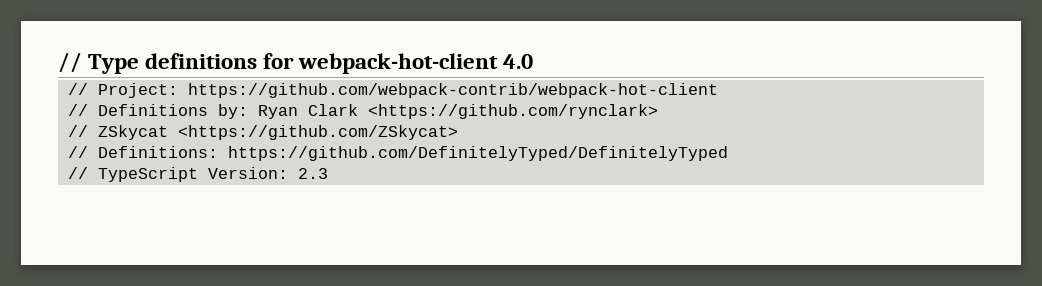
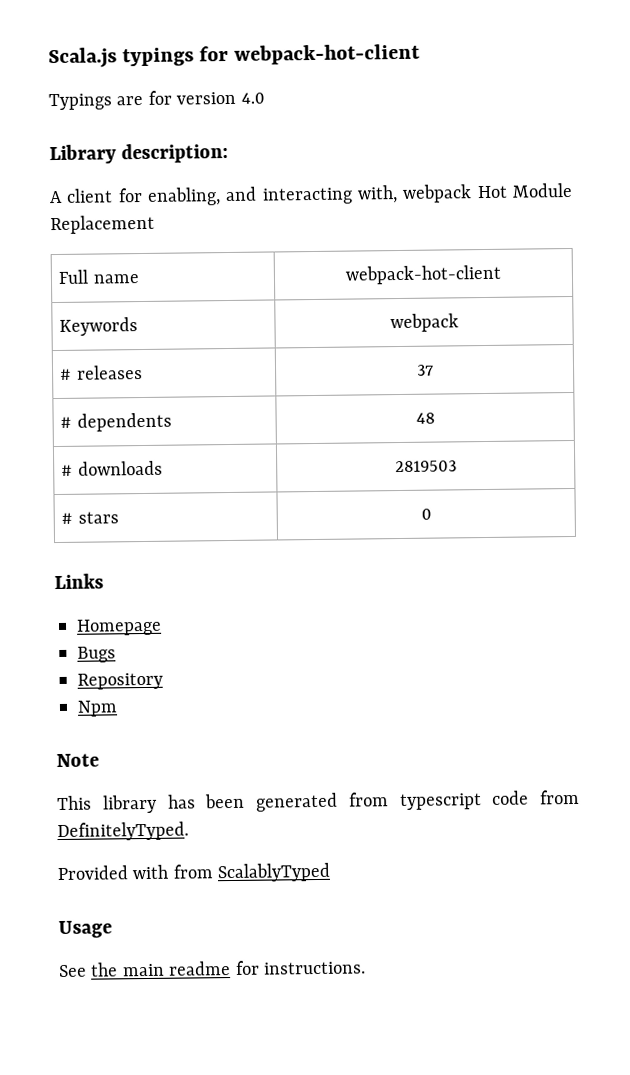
[58,52,258,74] // Type definitions -> [48,47,195,69] Scala.js typings
[503,54,534,69] [67,83,718,98] [67,104,658,119] [67,125,458,140] [67,146,728,161] [67,167,328,182] 4.0 // // Project: https://github.com/webpack-contrib/webpack-hot-client // // Definitions by: Ryan Clark <https://github.com/rynclark> // // ZSkycat <https://github.com/ZSkycat> // // Definitions: https://github.com/DefinitelyTyped/DefinitelyTyped // // TypeScript Version: 2.3 -> [48,90,265,111] [49,142,228,165] [49,182,573,206] [50,214,155,235] [58,269,140,284] [345,264,502,285] [59,317,139,336] [389,313,459,333] [60,365,143,380] [415,364,434,376] [60,412,172,432] [415,412,435,424] [61,460,163,476] [395,460,457,473] [61,511,119,524] [420,508,432,520] [54,573,104,590] [76,618,162,636] [77,646,116,663] [77,672,163,690] [77,700,118,717] [56,753,99,768] [57,789,580,814] [57,821,189,842] [57,862,332,883] [58,920,112,939] [58,960,366,978] // Typings are for version 4.0 // Library description: // A client for enabling, and interacting with, webpack Hot Module Replacement // Full name | webpack-hot-client // Keywords | webpack // # releases | 37 // # dependents | 48 // # downloads | 2819503 // # stars | 0 // Links // Homepage // Bugs // Repository // Npm // Note // This library has been generated from typescript code from DefinitelyTyped. // Provided with from ScalablyTyped // Usage // See the main readme for instructions.

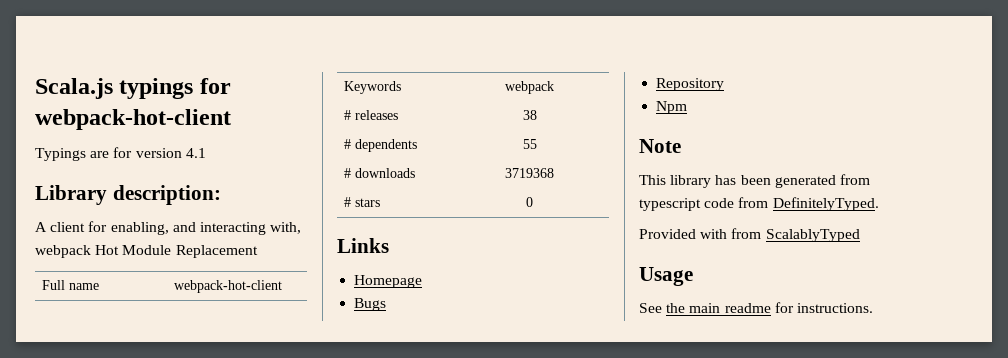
[240,92,265,104] 4.0 -> [185,148,206,158] 4.1
[415,364,434,376] 37 -> [522,110,537,120] 38
[415,412,435,424] 48 -> [522,139,537,149] 55
[395,460,457,473] 2819503 -> [505,168,554,178] 3719368

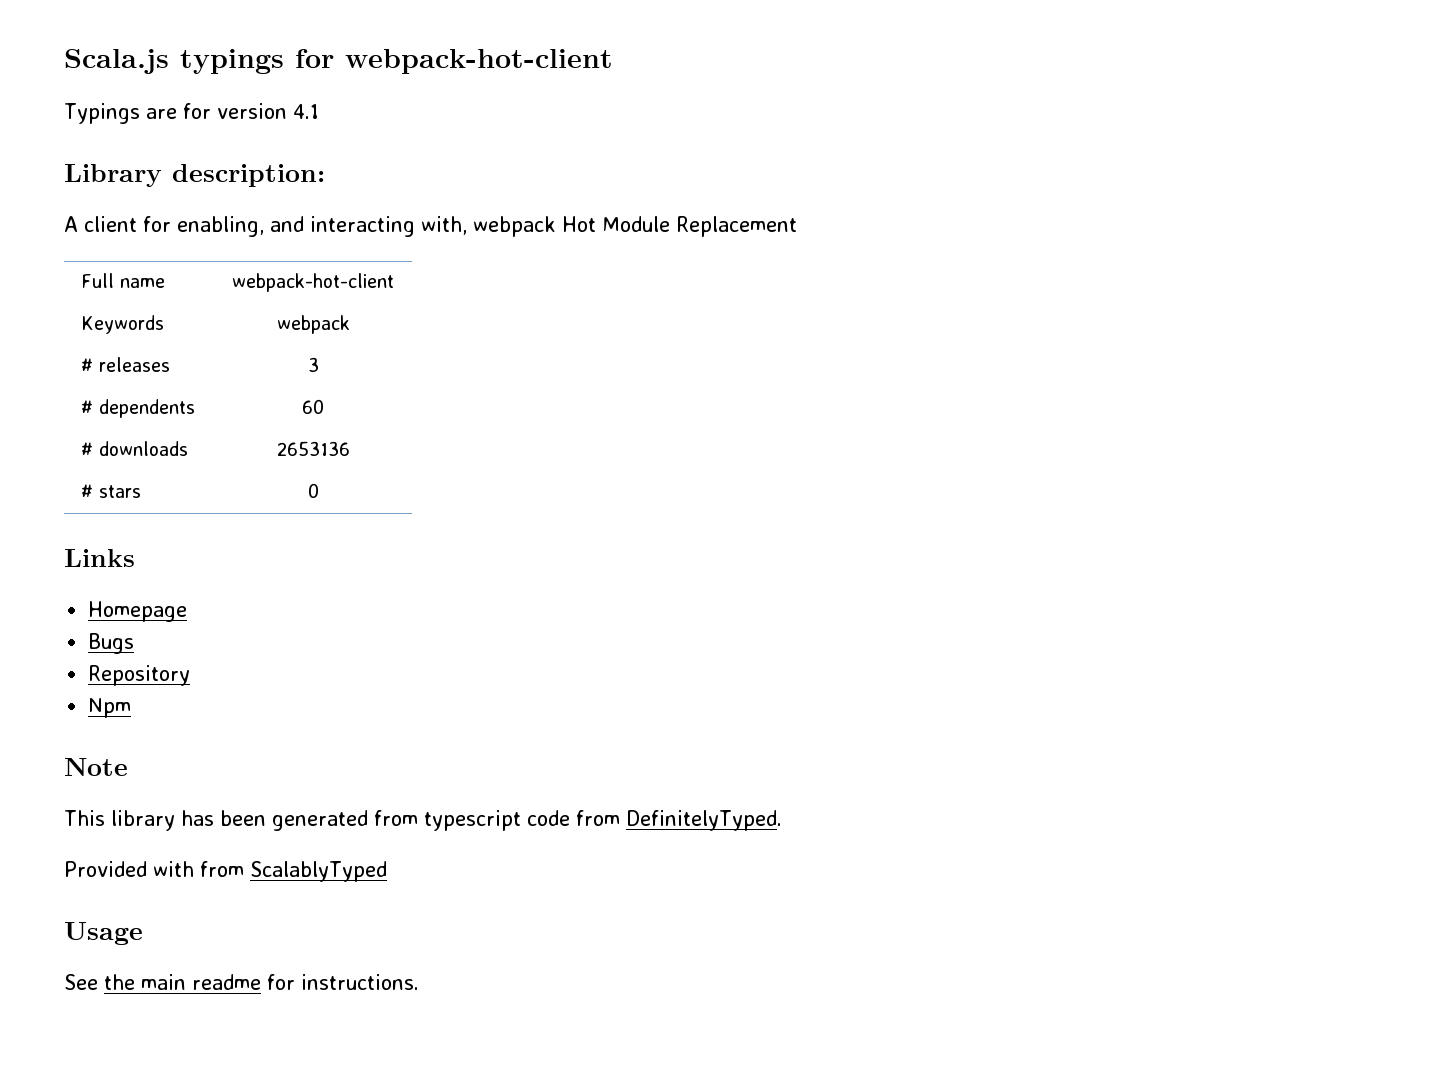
[522,110,537,120] 38 -> [307,357,319,372] 3
[522,139,537,149] 55 -> [302,399,324,414] 60
[505,168,554,178] 3719368 -> [276,441,350,456] 2653136

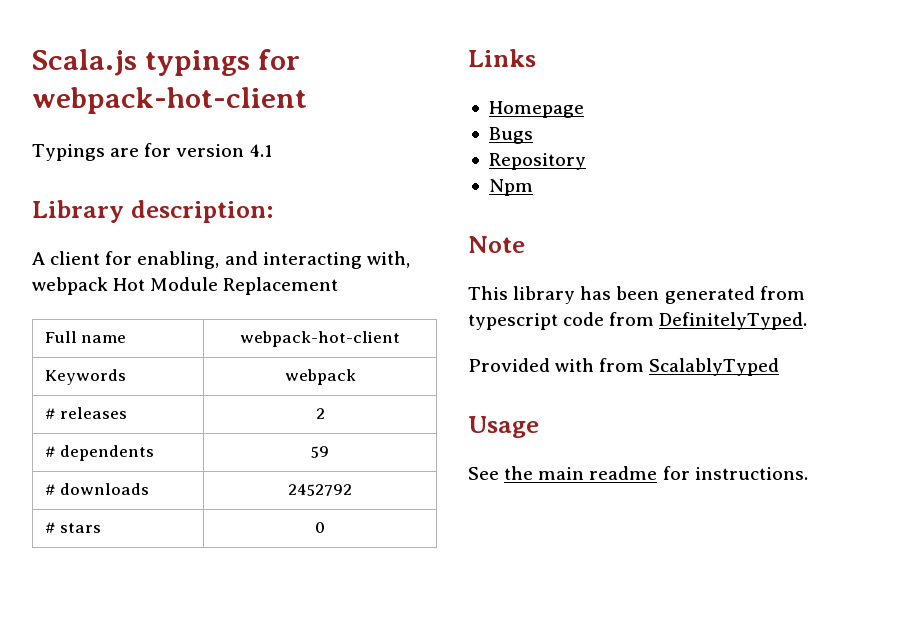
[307,357,319,372] 3 -> [315,408,325,419] 2
[302,399,324,414] 60 -> [311,446,329,458] 59
[276,441,350,456] 2653136 -> [288,484,352,496] 2452792

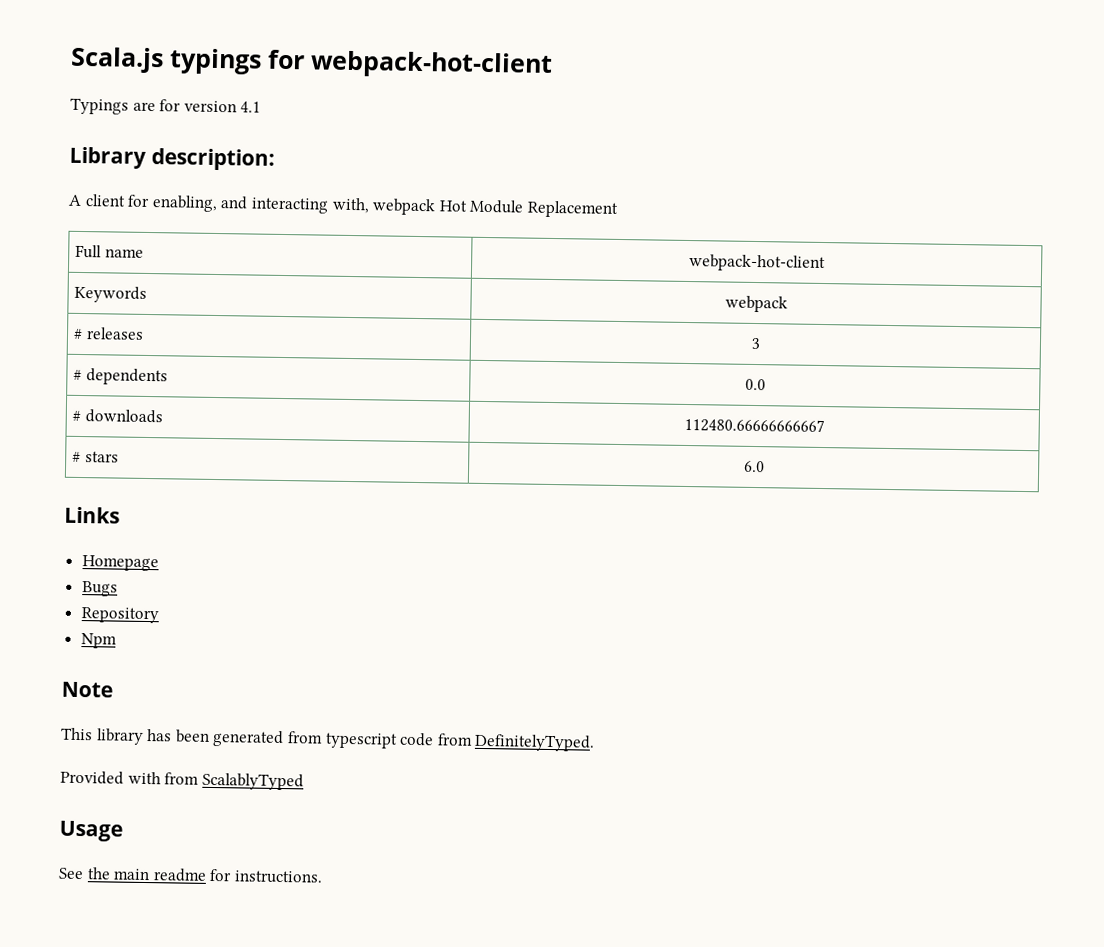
[315,408,325,419] 2 -> [750,337,761,350] 3
[311,446,329,458] 59 -> [744,378,766,391] 0.0
[288,484,352,496] 2452792 -> [683,417,825,434] 112480.66666666667
[315,522,325,533] 0 -> [743,460,765,473] 6.0

